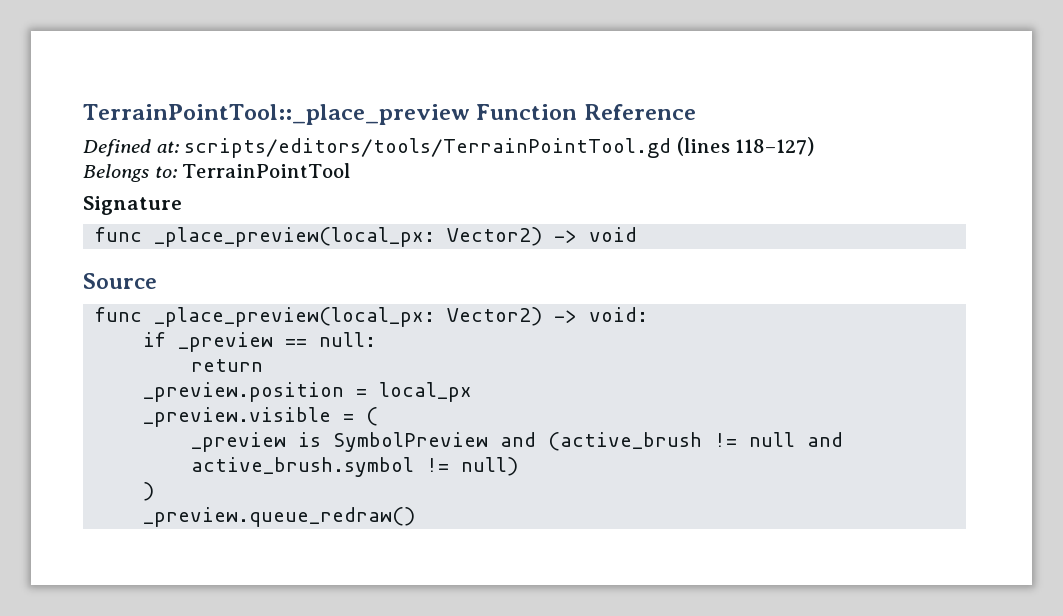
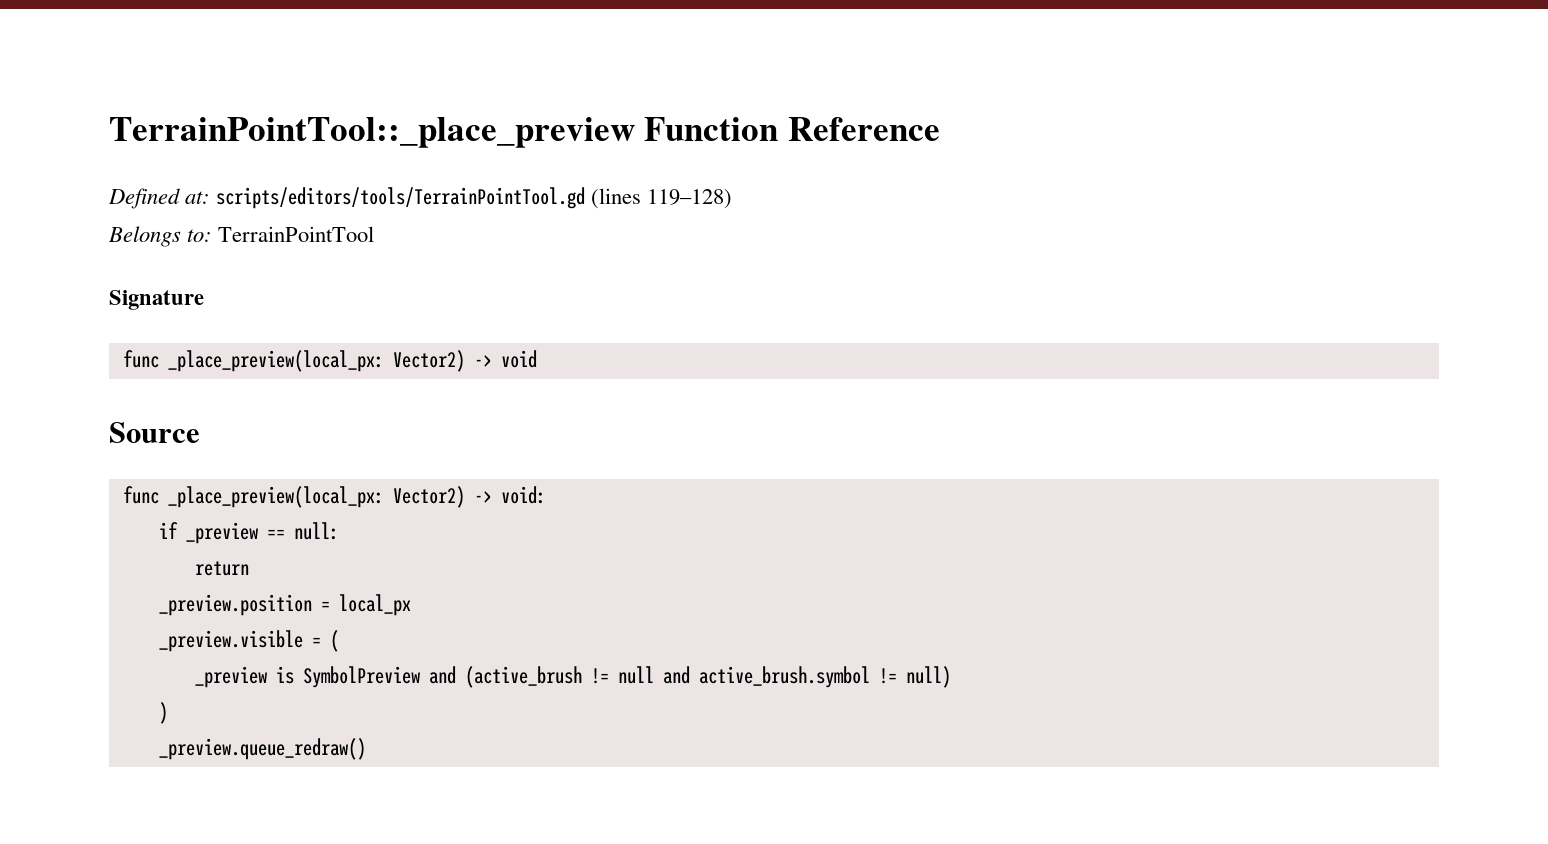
[735,137,815,156] 118–127) -> [647,189,733,209] 119–128)

